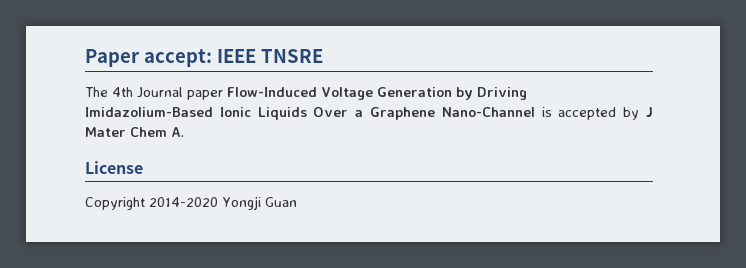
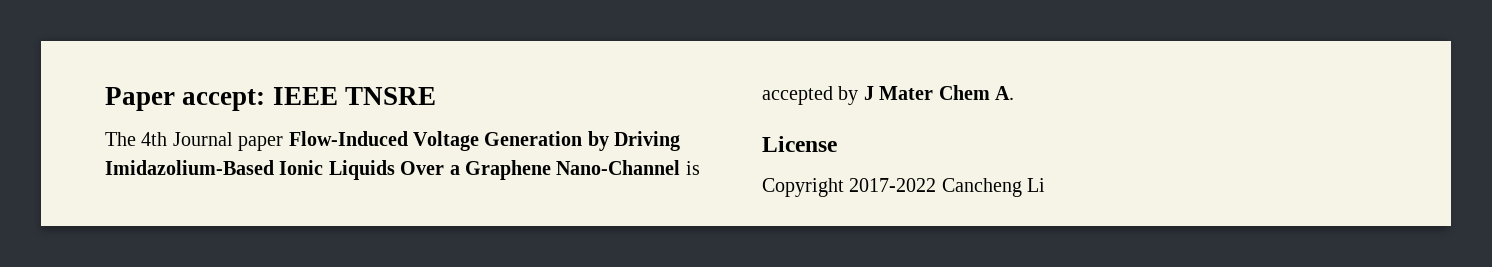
[149,196,297,210] 2014-2020 Yongji Guan -> [849,178,1046,197] 2017-2022 Cancheng Li

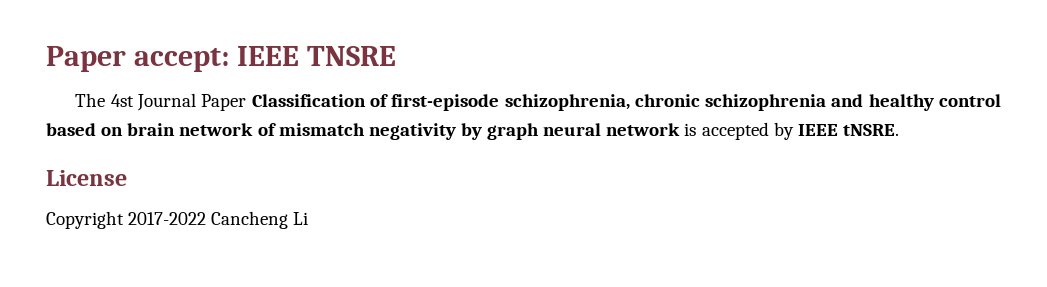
[141,131,681,151] [105,160,700,180] [762,85,1014,105] 4th Journal paper Flow-Induced Voltage Generation by Driving Imidazolium-Based Ionic Liquids Over a Graphene Nano-Channel is accepted by J Mater Chem A. -> [110,93,1001,111] [46,122,899,140] 4st Journal Paper Classification of first-episode schizophrenia, chronic schizophrenia and healthy control based on brain network of mismatch negativity by graph neural network is accepted by IEEE tNSRE.

